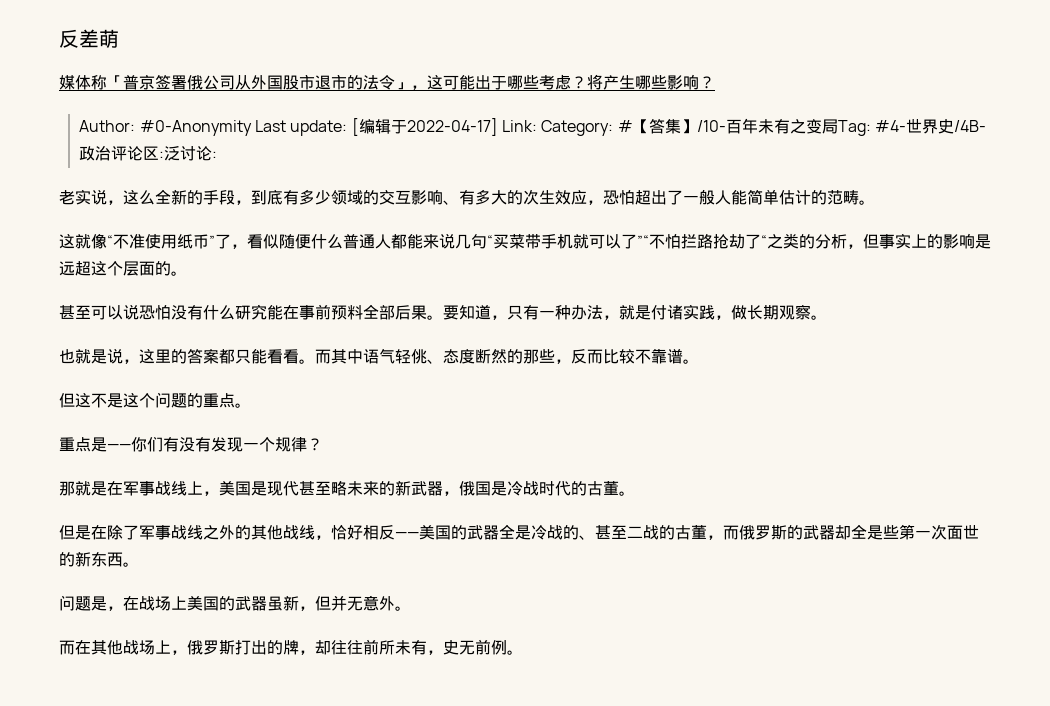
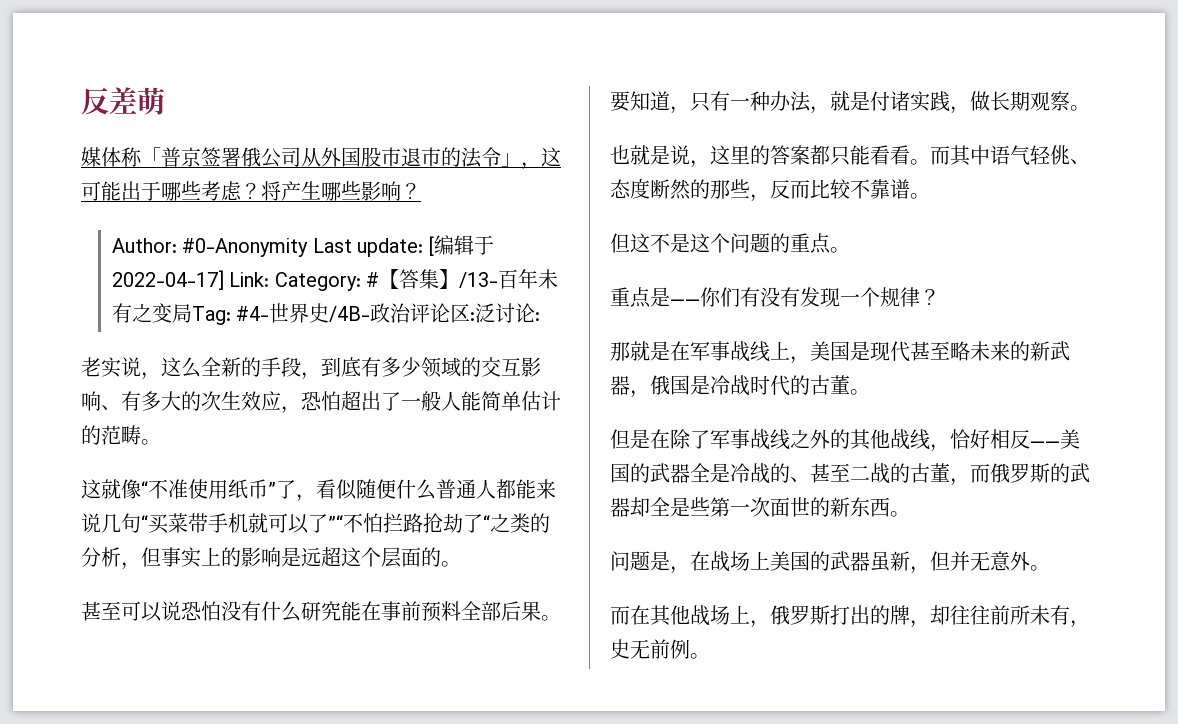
[696,120,726,132] /10- -> [458,272,498,288] /13-

